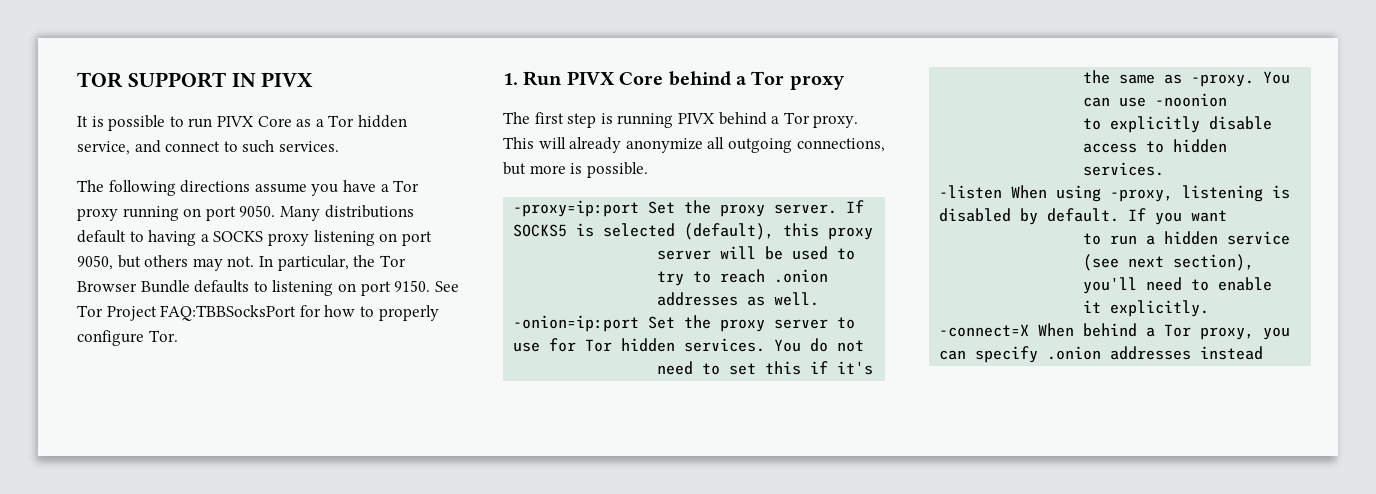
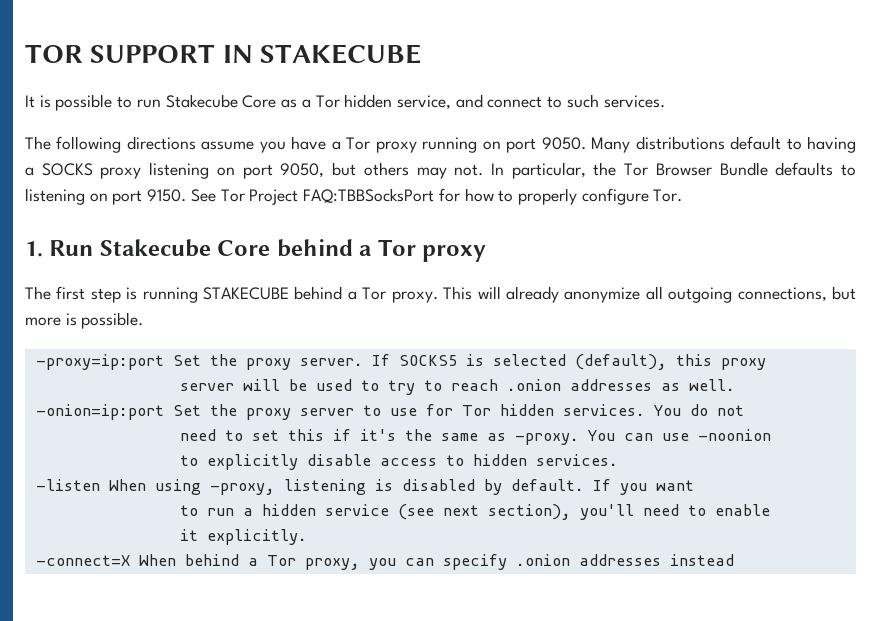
[261,72,314,87] PIVX -> [260,44,422,64] STAKECUBE
[216,116,253,127] PIVX -> [165,94,238,108] Stakecube
[566,71,615,85] PIVX -> [99,239,211,257] Stakecube
[677,113,714,124] PIVX -> [203,287,290,300] STAKECUBE

